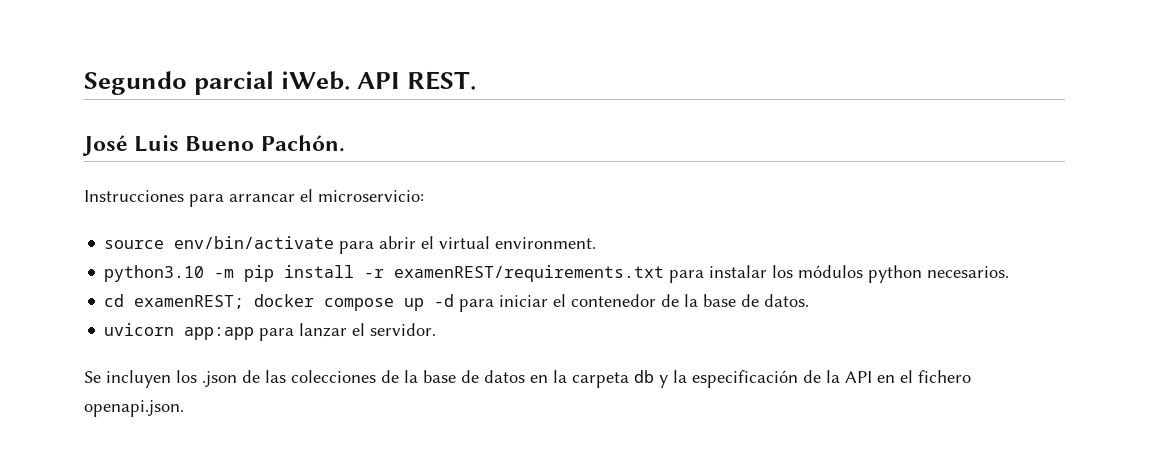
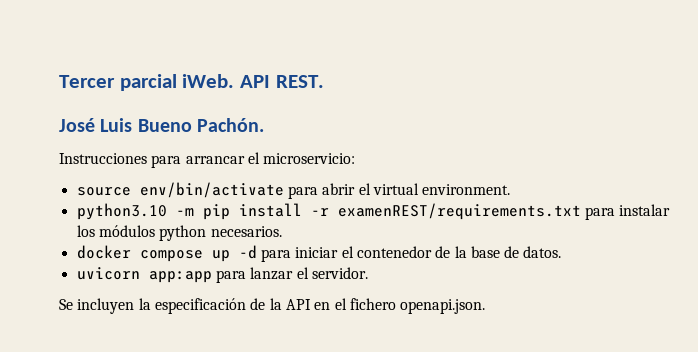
[84,71,187,95] Segundo -> [59,75,115,88] Tercer
[104,294,245,309] cd examenREST; -> (282, 231) none
[176,370,668,388] los .json de las colecciones de la base de datos en la carpeta db y -> (135, 306) none

